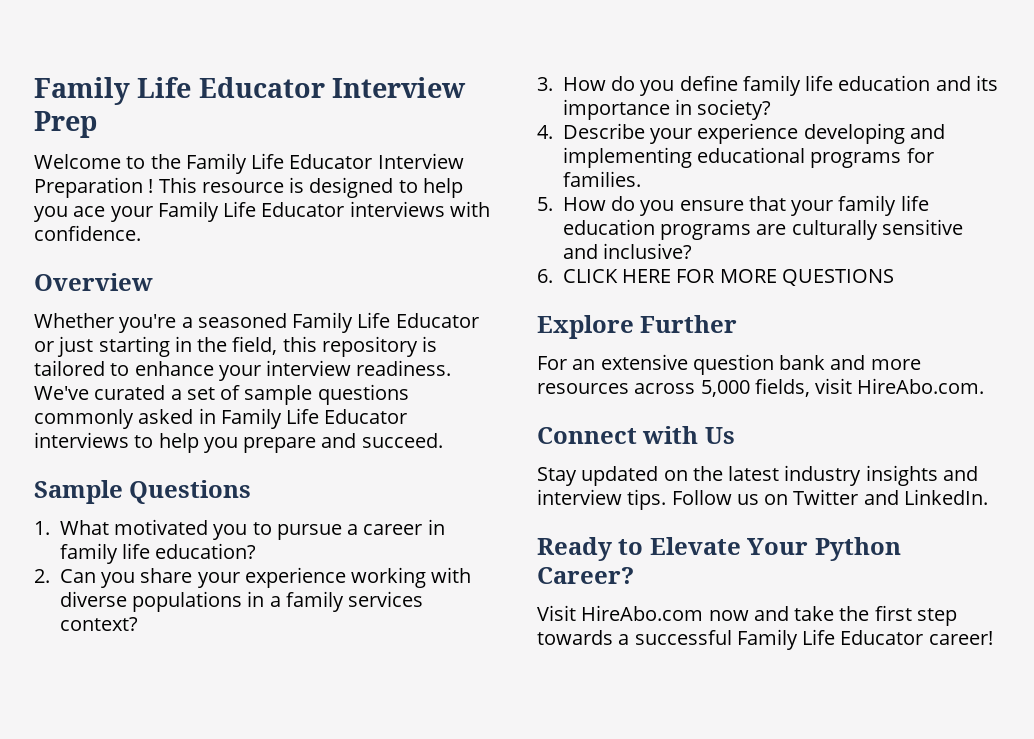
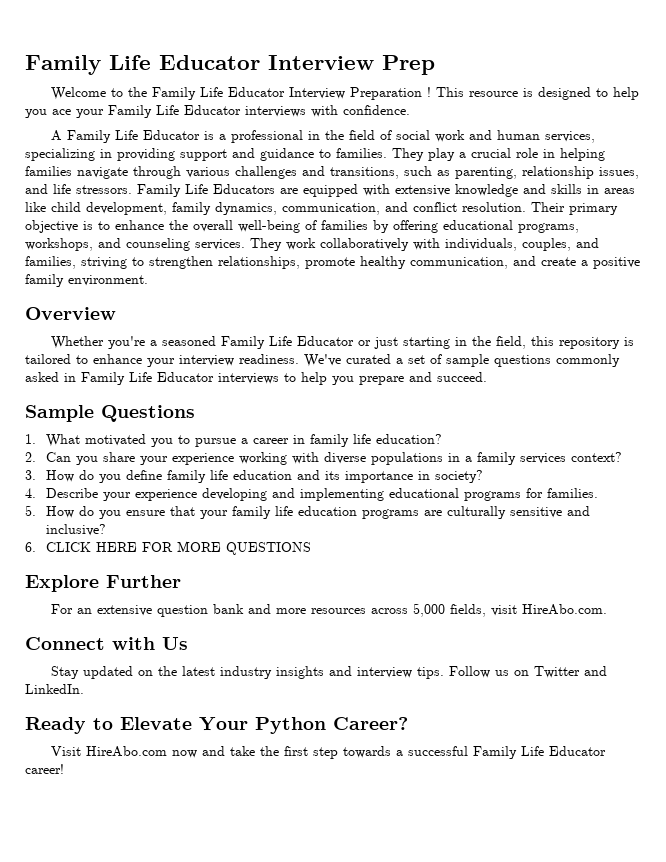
(141, 233) none -> [51,130,596,143] [25,148,605,161] [25,166,639,179] [25,184,635,197] [25,202,618,215] [25,220,579,233] [25,238,599,251] [25,256,640,269] [25,274,148,287] // A Family Life Educator is a professional in the field of social work and human services, specializing in providing support and guidance to families. They play a crucial role in helping families navigate through various challenges and transitions, such as parenting, relationship issues, and life stressors. Family Life Educators are equipped with extensive knowledge and skills in areas like child development, family dynamics, communication, and conflict resolution. Their primary objective is to enhance the overall well-being of families by offering educational programs, workshops, and counseling services. They work collaboratively with individuals, couples, and families, striving to strengthen relationships, promote healthy communication, and create a positive family environment.

